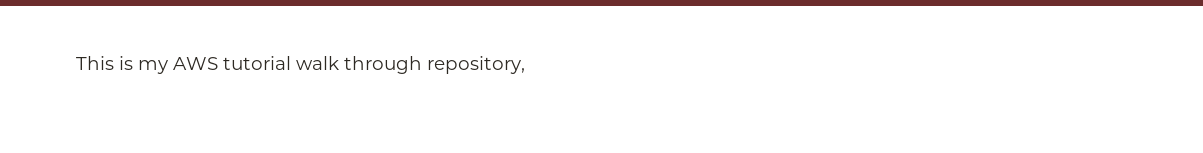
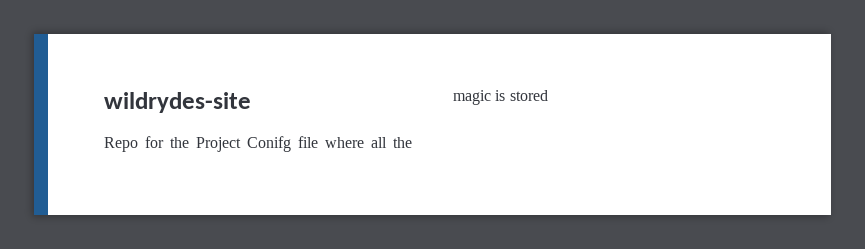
[76,56,525,74] This is my AWS tutorial walk through repository, -> [104,92,251,113] [104,136,412,152] [453,90,548,105] wildrydes-site // Repo for the Project Conifg file where all the magic is stored

